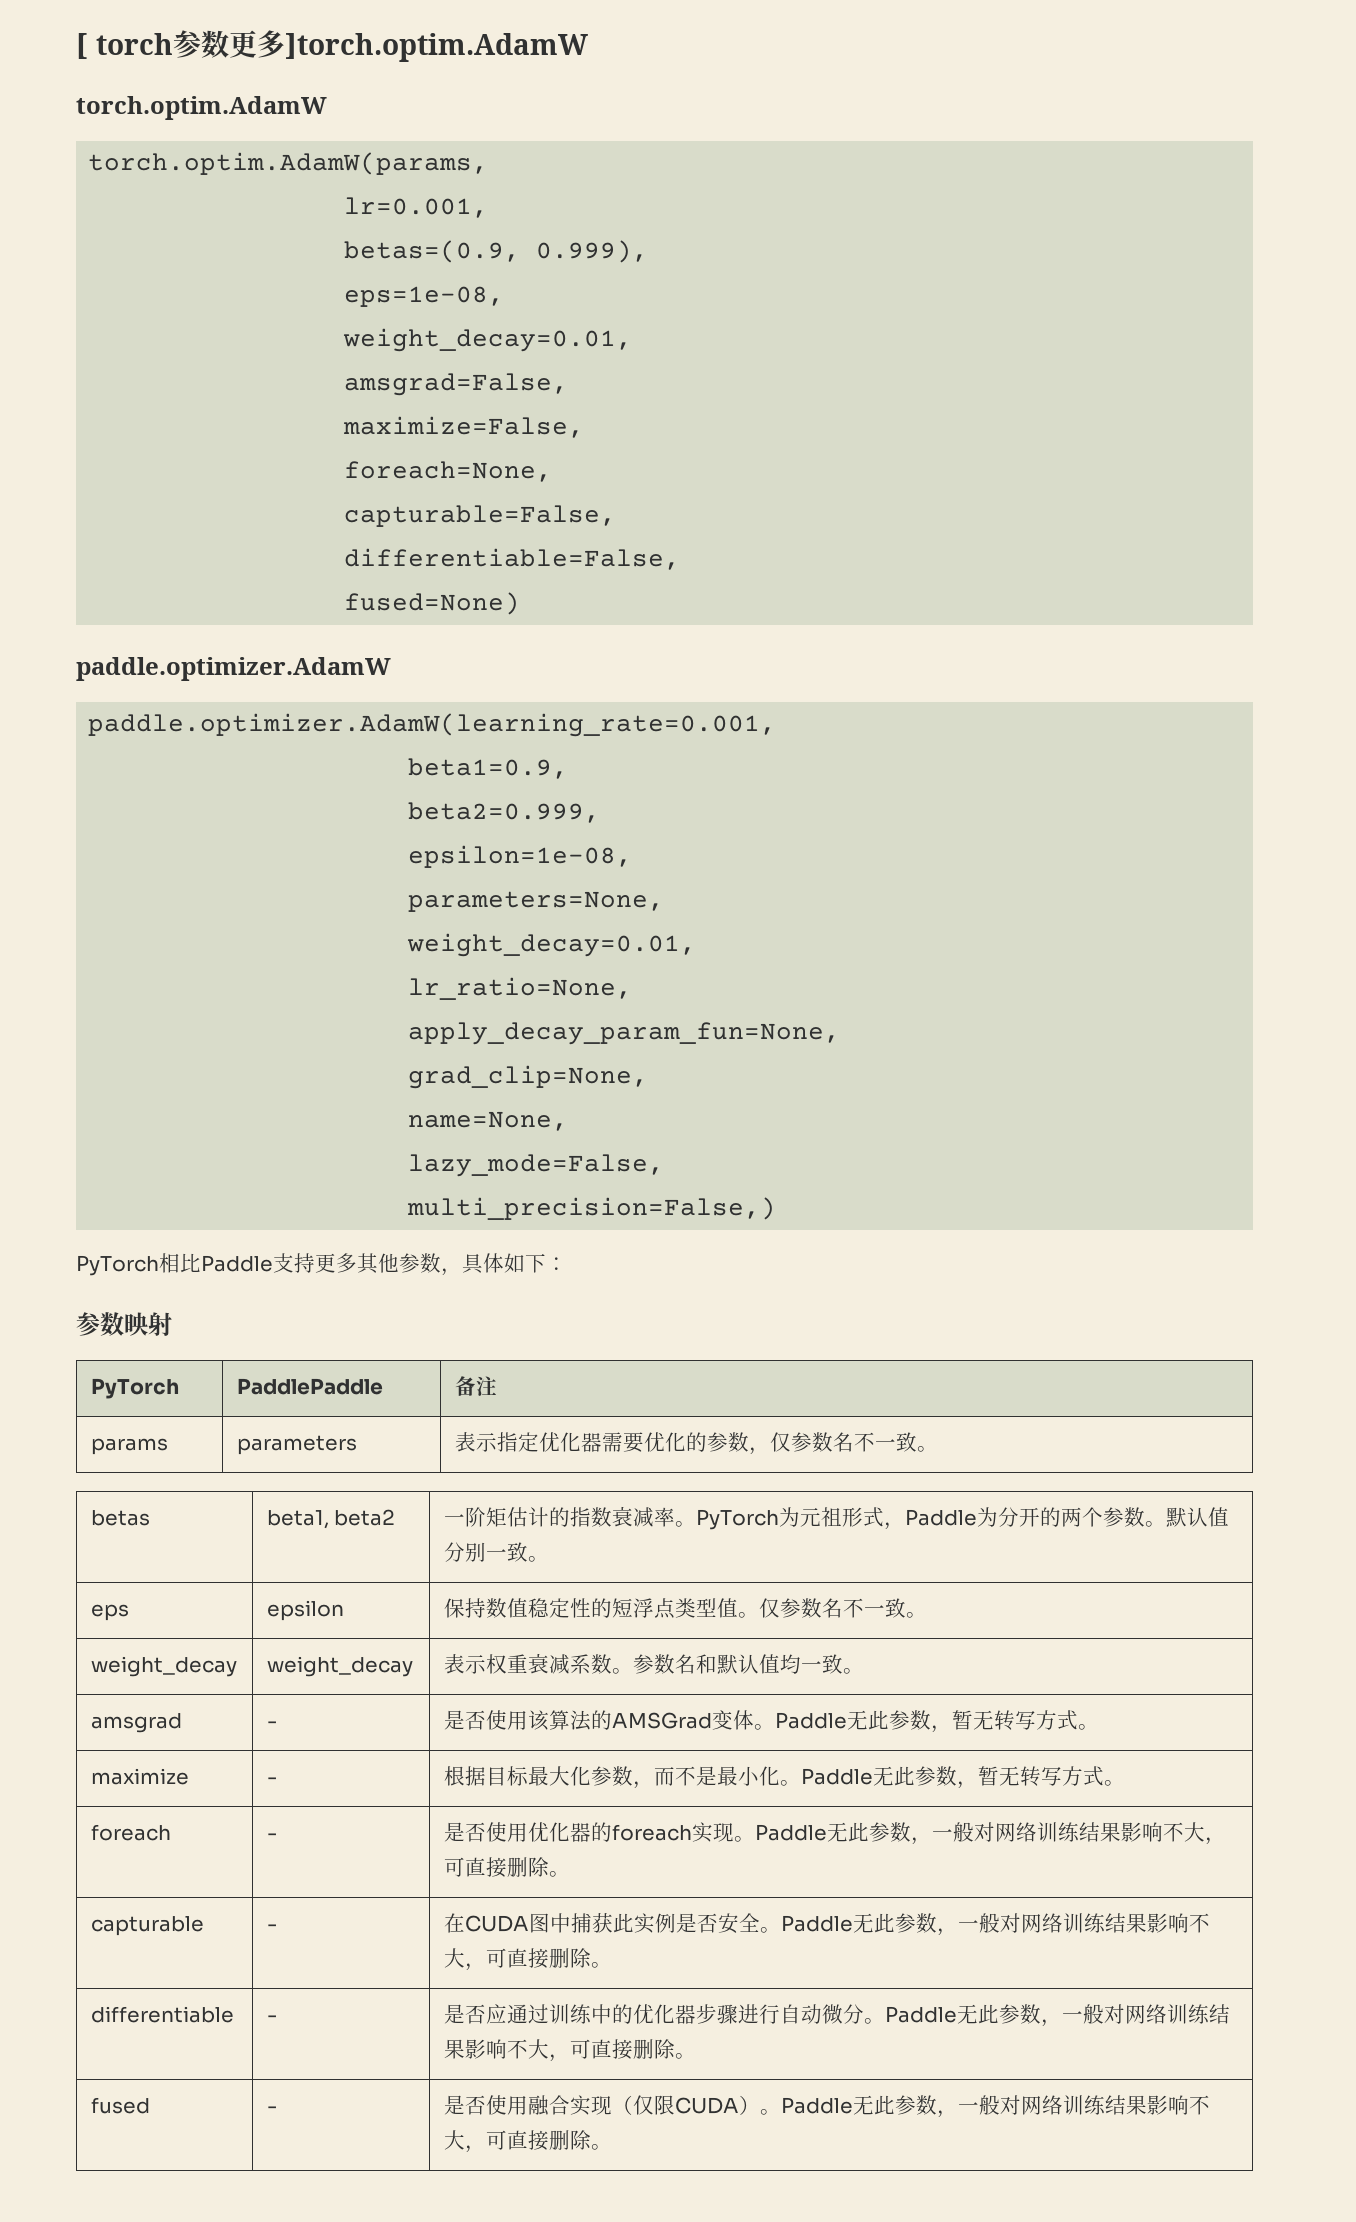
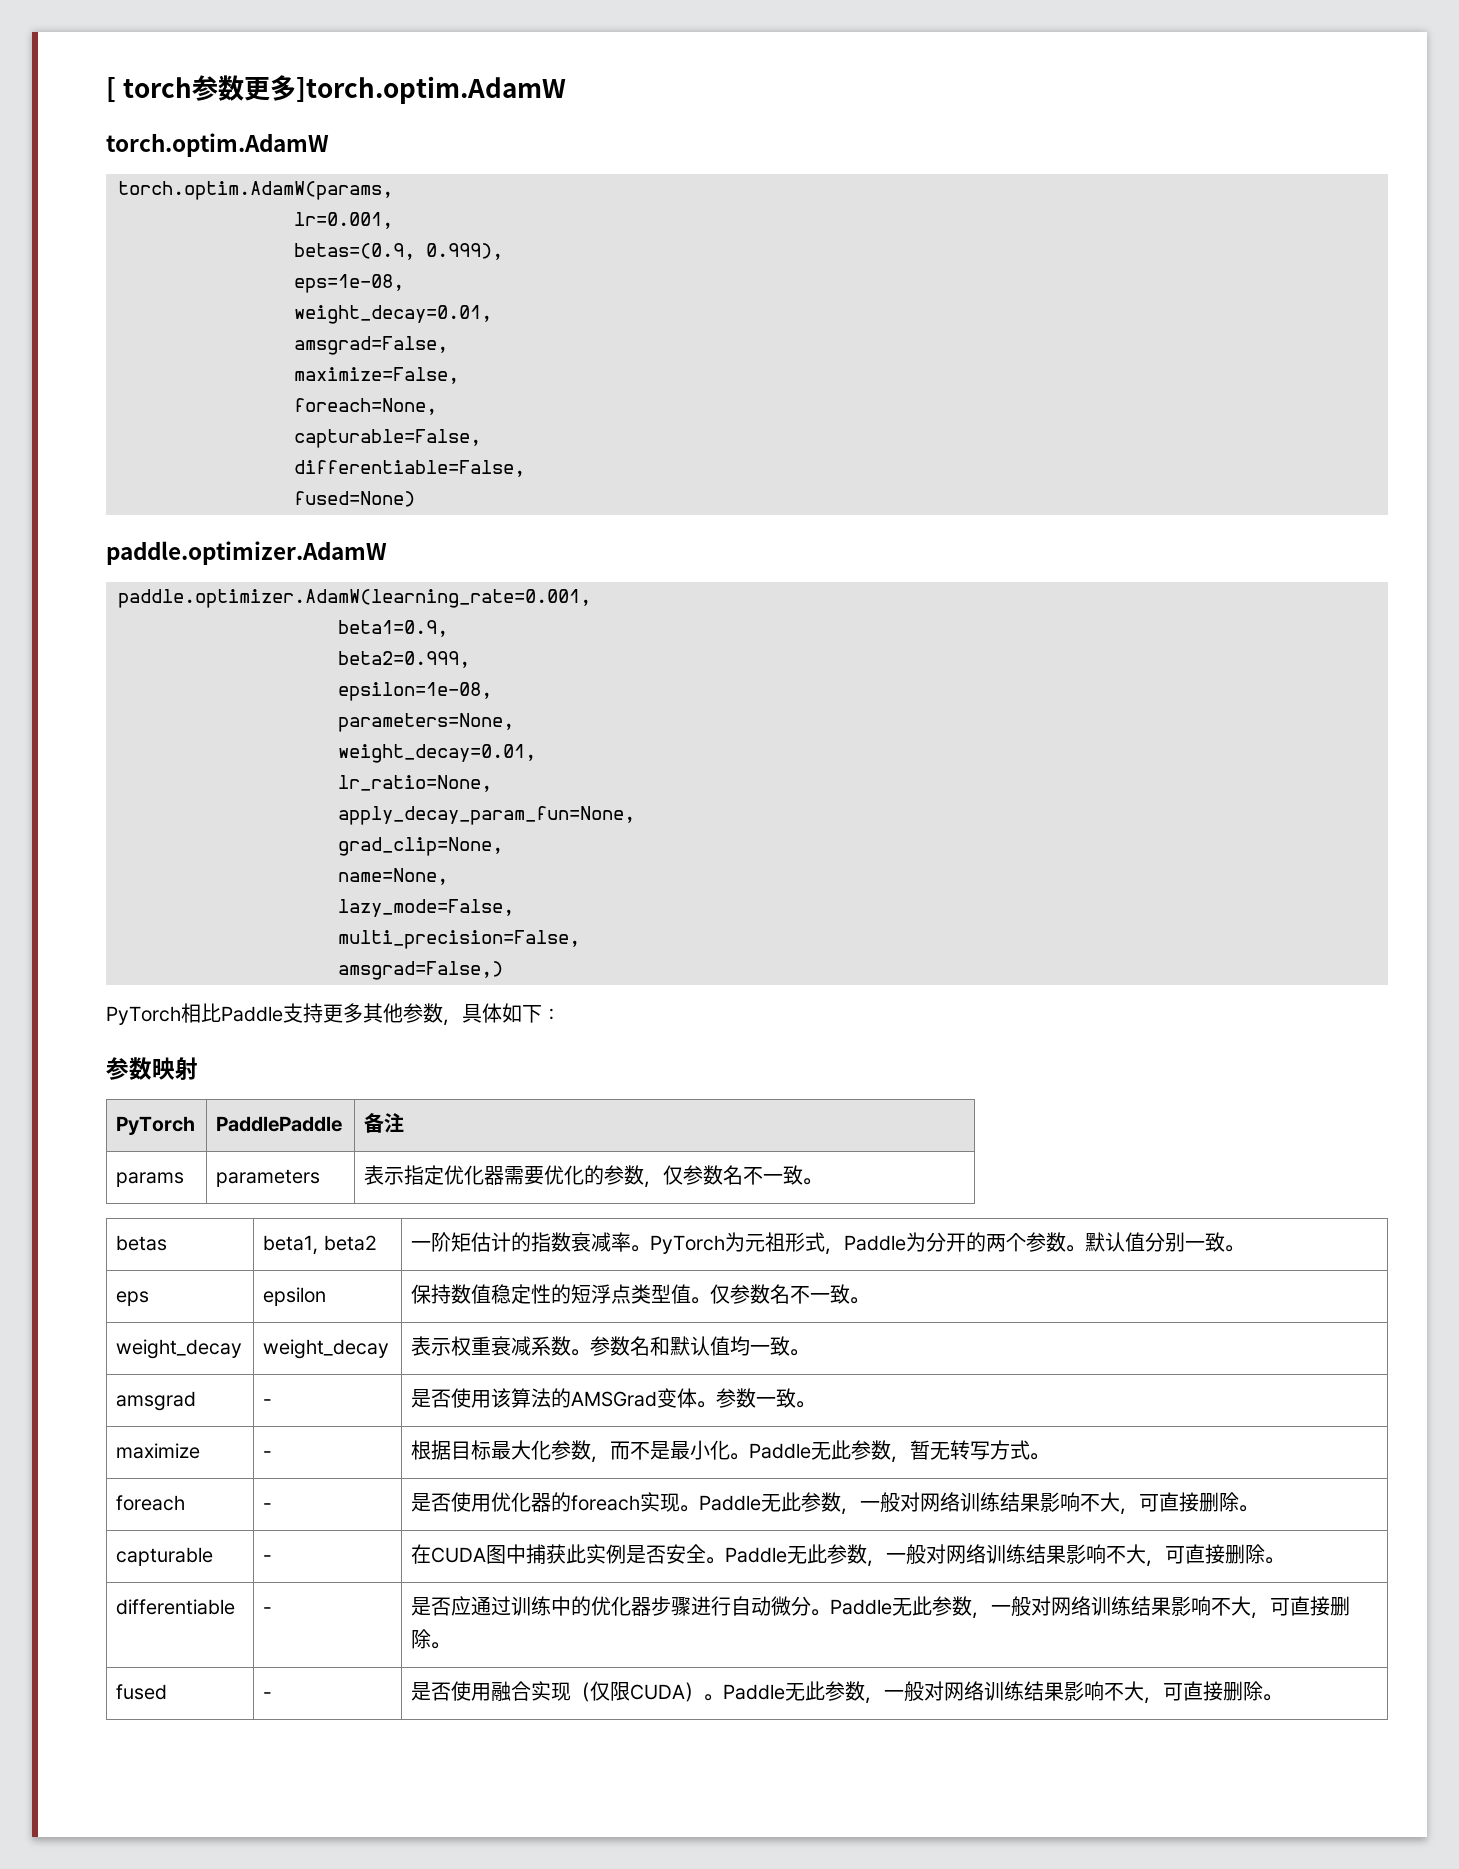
[407,1197,777,1220] multi_precision=False,) -> [338,930,580,949] [338,961,503,980] multi_precision=False, // amsgrad=False,)
[774,1710,1078,1733] Paddle无此参数，暂无转写方式 -> [716,1388,797,1408] 参数一致

